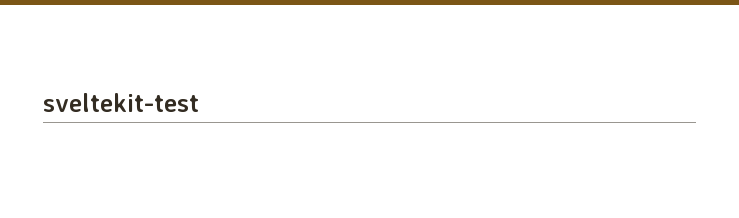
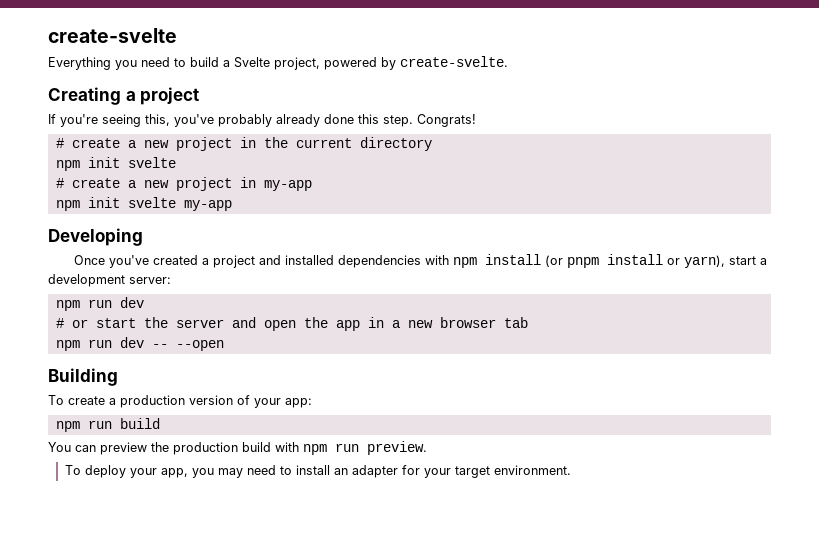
[43,93,199,112] sveltekit-test -> [48,28,177,43] [48,56,508,70] [48,87,200,105] [48,114,476,127] [55,137,432,151] [55,157,176,171] [55,177,312,191] [55,197,232,211] [48,228,143,246] [73,254,767,268] [48,274,171,287] [55,297,144,311] [55,317,528,331] [55,337,224,351] [48,368,118,386] [48,395,312,408] [55,418,160,432] [48,441,427,455] [64,465,571,478] create-svelte // Everything you need to build a Svelte project, powered by create-svelte. // Creating a project // If you're seeing this, you've probably already done this step. Congrats! // # create a new project in the current directory // npm init svelte // # create a new project in my-app // npm init svelte my-app // Developing // Once you've created a project and installed dependencies with npm install (or pnpm install or yarn), start a development server: // npm run dev // # or start the server and open the app in a new browser tab // npm run dev -- --open // Building // To create a production version of your app: // npm run build // You can preview the production build with npm run preview. // To deploy your app, you may need to install an adapter for your target environment.

